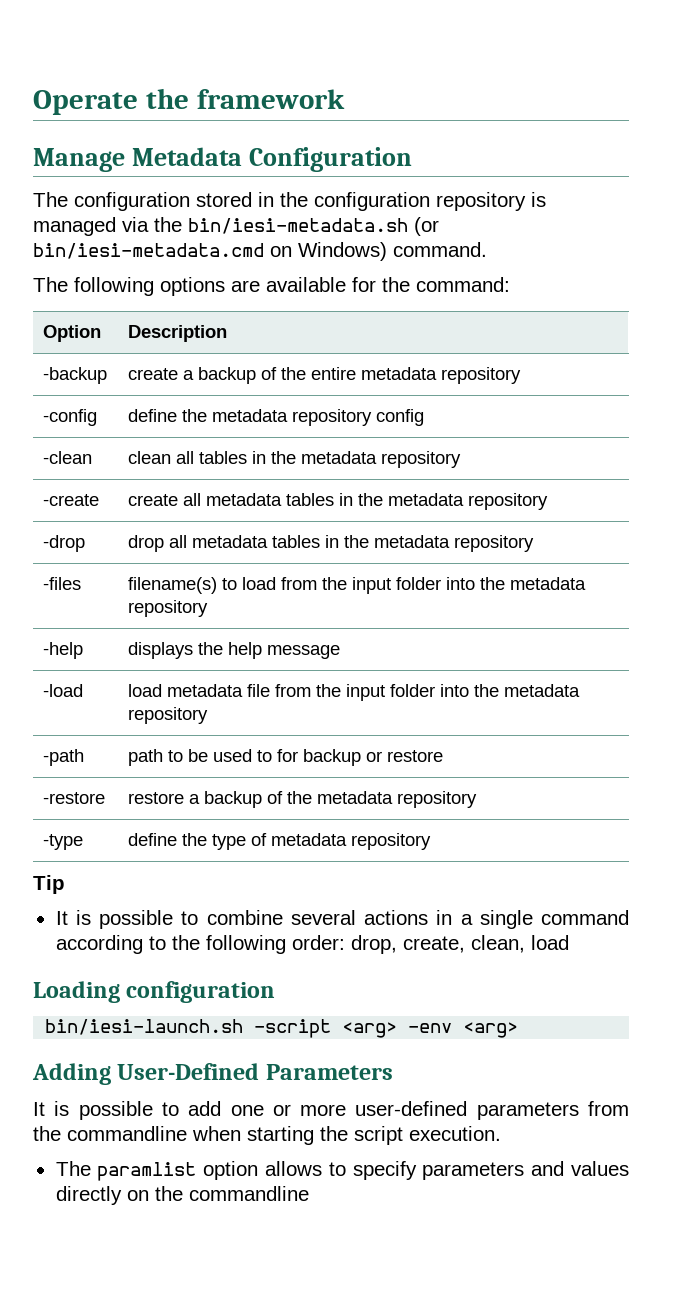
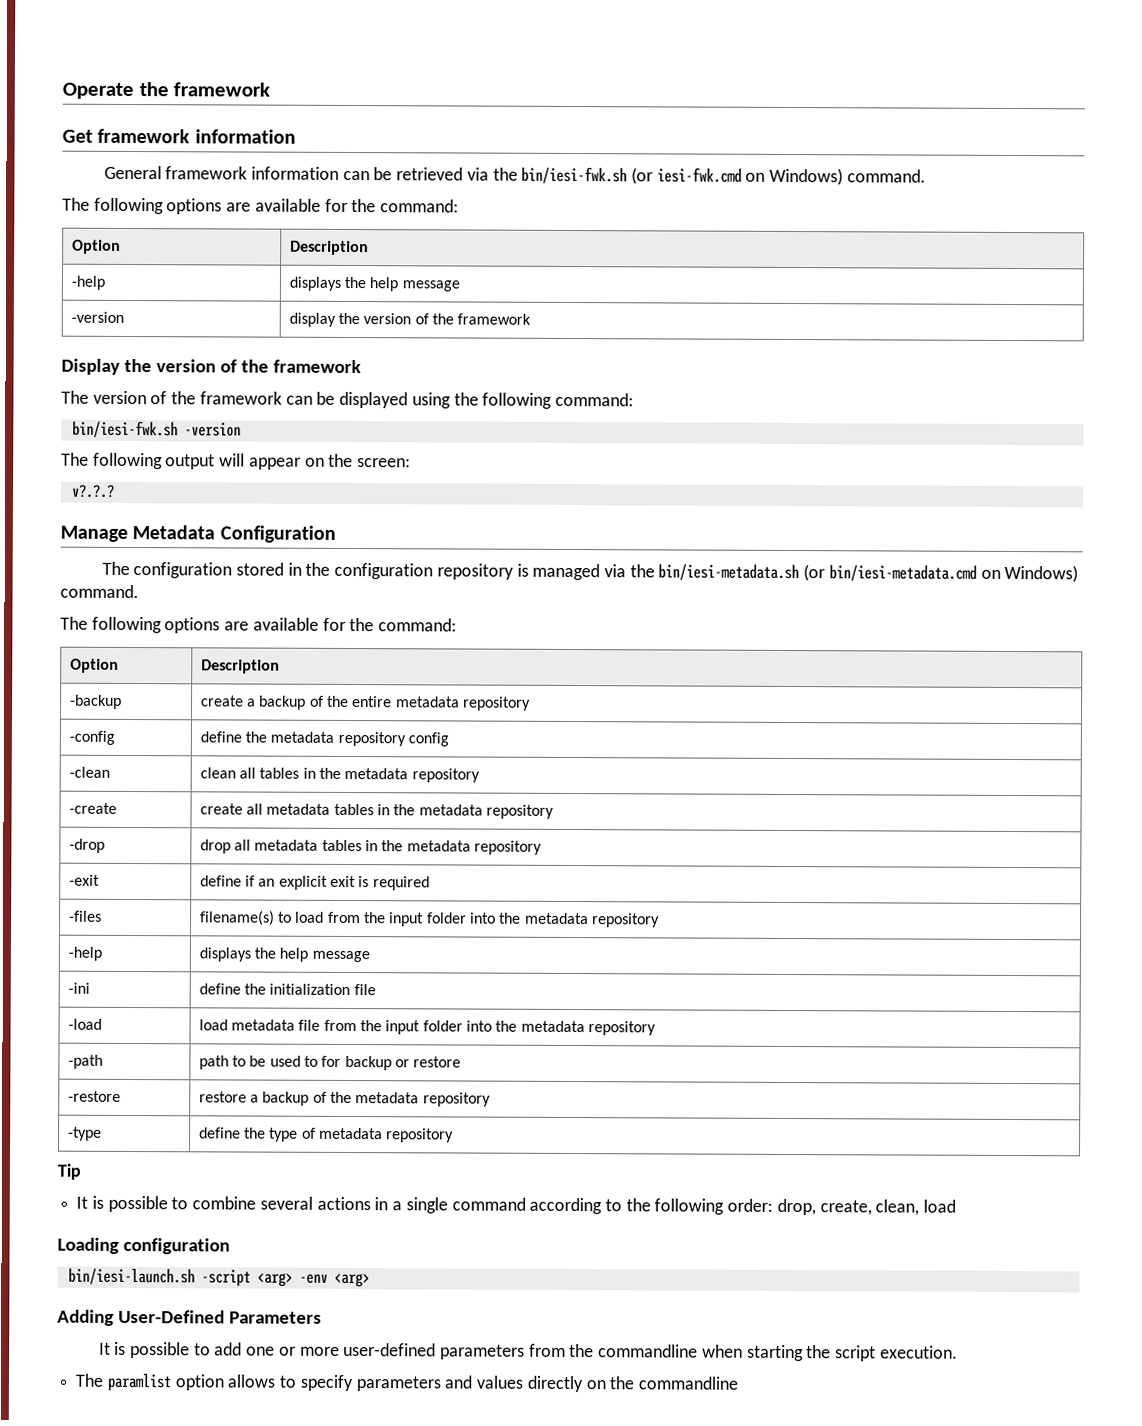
(345, 99) none -> [62,128,296,144] [103,165,926,186] [62,197,460,215] [71,239,121,254] [289,240,369,256] [70,275,105,290] [288,276,460,292] [70,311,124,323] [288,312,532,327] [61,358,361,375] [61,390,634,409] [71,420,241,439] [61,452,412,470] [70,484,115,498] // Get framework information // General framework information can be retrieved via the bin/iesi-fwk.sh (or iesi-fwk.cmd on Windows) command. // The following options are available for the command: // Option | Description // -help | displays the help message // -version | display the version of the framework // Display the version of the framework // The version of the framework can be displayed using the following command: // bin/iesi-fwk.sh -version // The following output will appear on the screen: // v?.?.?
(535, 543) none -> [68,874,100,886] [199,875,430,891] // -exit | define if an explicit exit is required
(341, 652) none -> [67,982,90,994] [198,983,376,996] // -ini | define the initialization file

